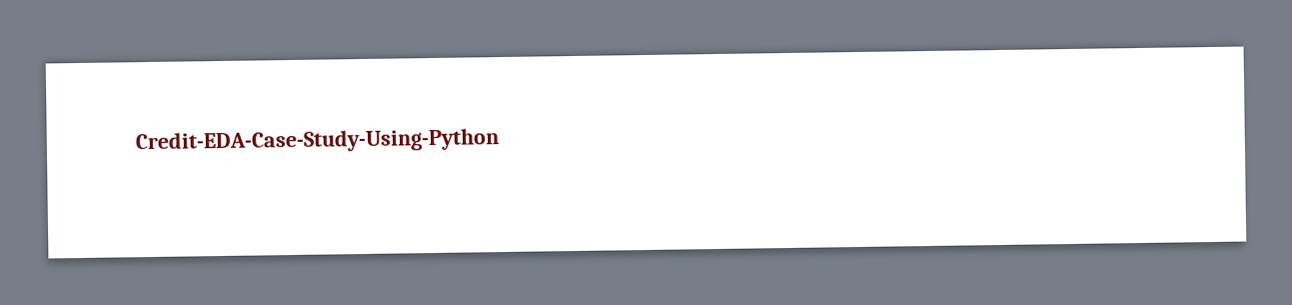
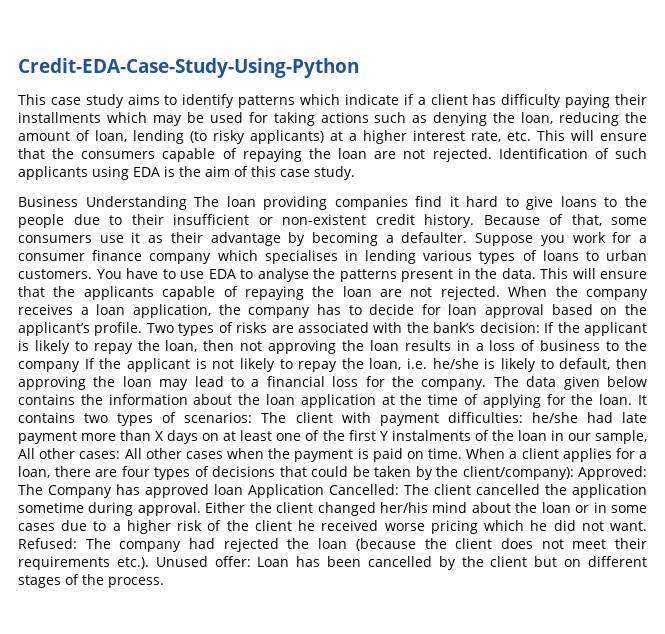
(499, 141) none -> [18,94,648,108] [18,112,648,126] [18,130,647,144] [18,148,647,162] [18,166,355,180] [18,196,648,210] [18,214,647,228] [18,232,647,246] [18,250,647,264] [18,268,647,282] [18,286,648,300] [18,304,647,318] [18,322,648,336] [18,340,648,354] [18,358,647,372] [18,376,647,390] [18,394,647,408] [18,412,647,426] [18,430,647,444] [18,448,647,462] [18,466,647,480] [18,484,647,498] [18,502,648,516] [18,520,648,534] [18,538,648,552] [18,556,647,570] [18,574,164,588] // This case study aims to identify patterns which indicate if a client has difficulty paying their installments which may be used for taking actions such as denying the loan, reducing the amount of loan, lending (to risky applicants) at a higher interest rate, etc. This will ensure that the consumers capable of repaying the loan are not rejected. Identification of such applicants using EDA is the aim of this case study. // Business Understanding The loan providing companies find it hard to give loans to the people due to their insufficient or non-existent credit history. Because of that, some consumers use it as their advantage by becoming a defaulter. Suppose you work for a consumer finance company which specialises in lending various types of loans to urban customers. You have to use EDA to analyse the patterns present in the data. This will ensure that the applicants capable of repaying the loan are not rejected. When the company receives a loan application, the company has to decide for loan approval based on the applicant’s profile. Two types of risks are associated with the bank’s decision: If the applicant is likely to repay the loan, then not approving the loan results in a loss of business to the company If the applicant is not likely to repay the loan, i.e. he/she is likely to default, then approving the loan may lead to a financial loss for the company. The data given below contains the information about the loan application at the time of applying for the loan. It contains two types of scenarios: The client with payment difficulties: he/she had late payment more than X days on at least one of the first Y instalments of the loan in our sample, All other cases: All other cases when the payment is paid on time. When a client applies for a loan, there are four types of decisions that could be taken by the client/company): Approved: The Company has approved loan Application Cancelled: The client cancelled the application sometime during approval. Either the client changed her/his mind about the loan or in some cases due to a higher risk of the client he received worse pricing which he did not want. Refused: The company had rejected the loan (because the client does not meet their requirements etc.). Unused offer: Loan has been cancelled by the client but on different stages of the process.

